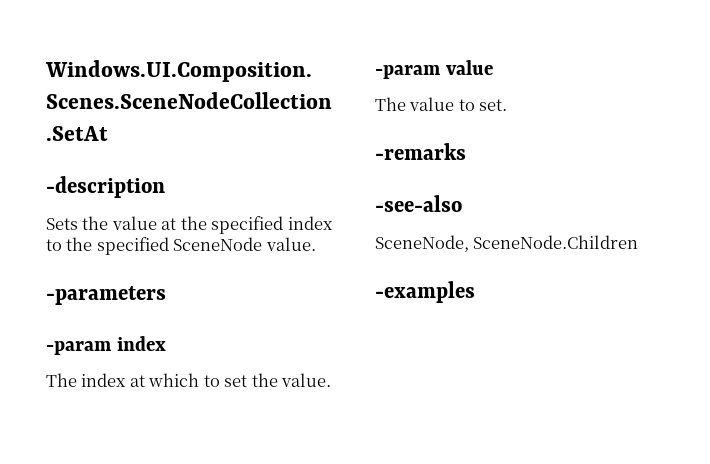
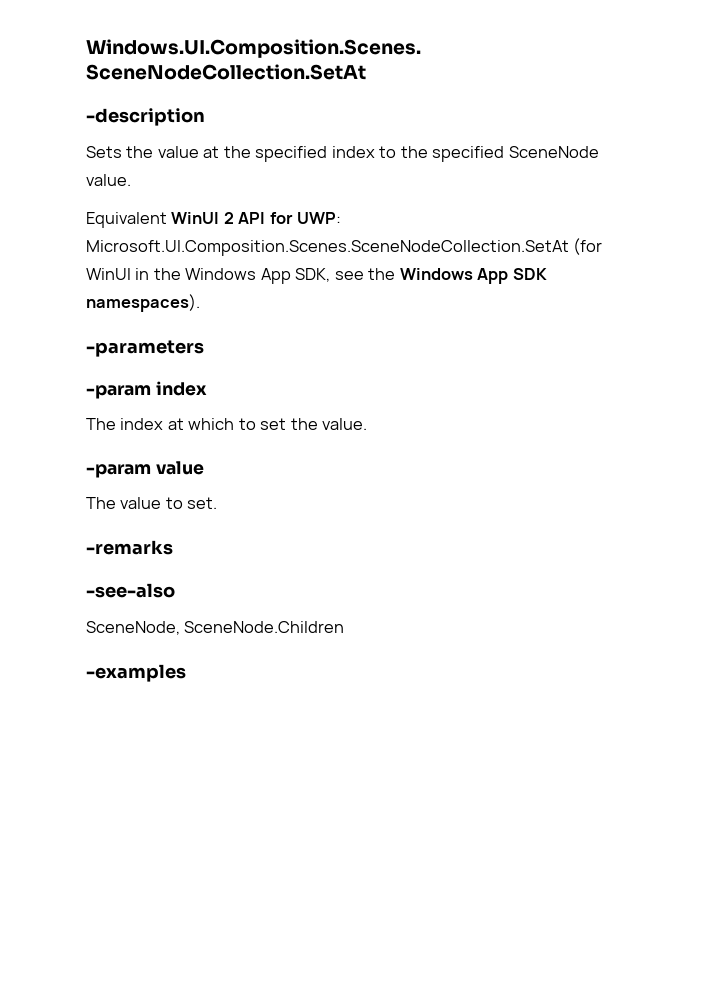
(316, 244) none -> [86,212,342,228] [86,238,603,256] [86,268,547,284] [86,294,200,312] // Equivalent WinUI 2 API for UWP: Microsoft.UI.Composition.Scenes.SceneNodeCollection.SetAt (for WinUI in the Windows App SDK, see the Windows App SDK namespaces).

